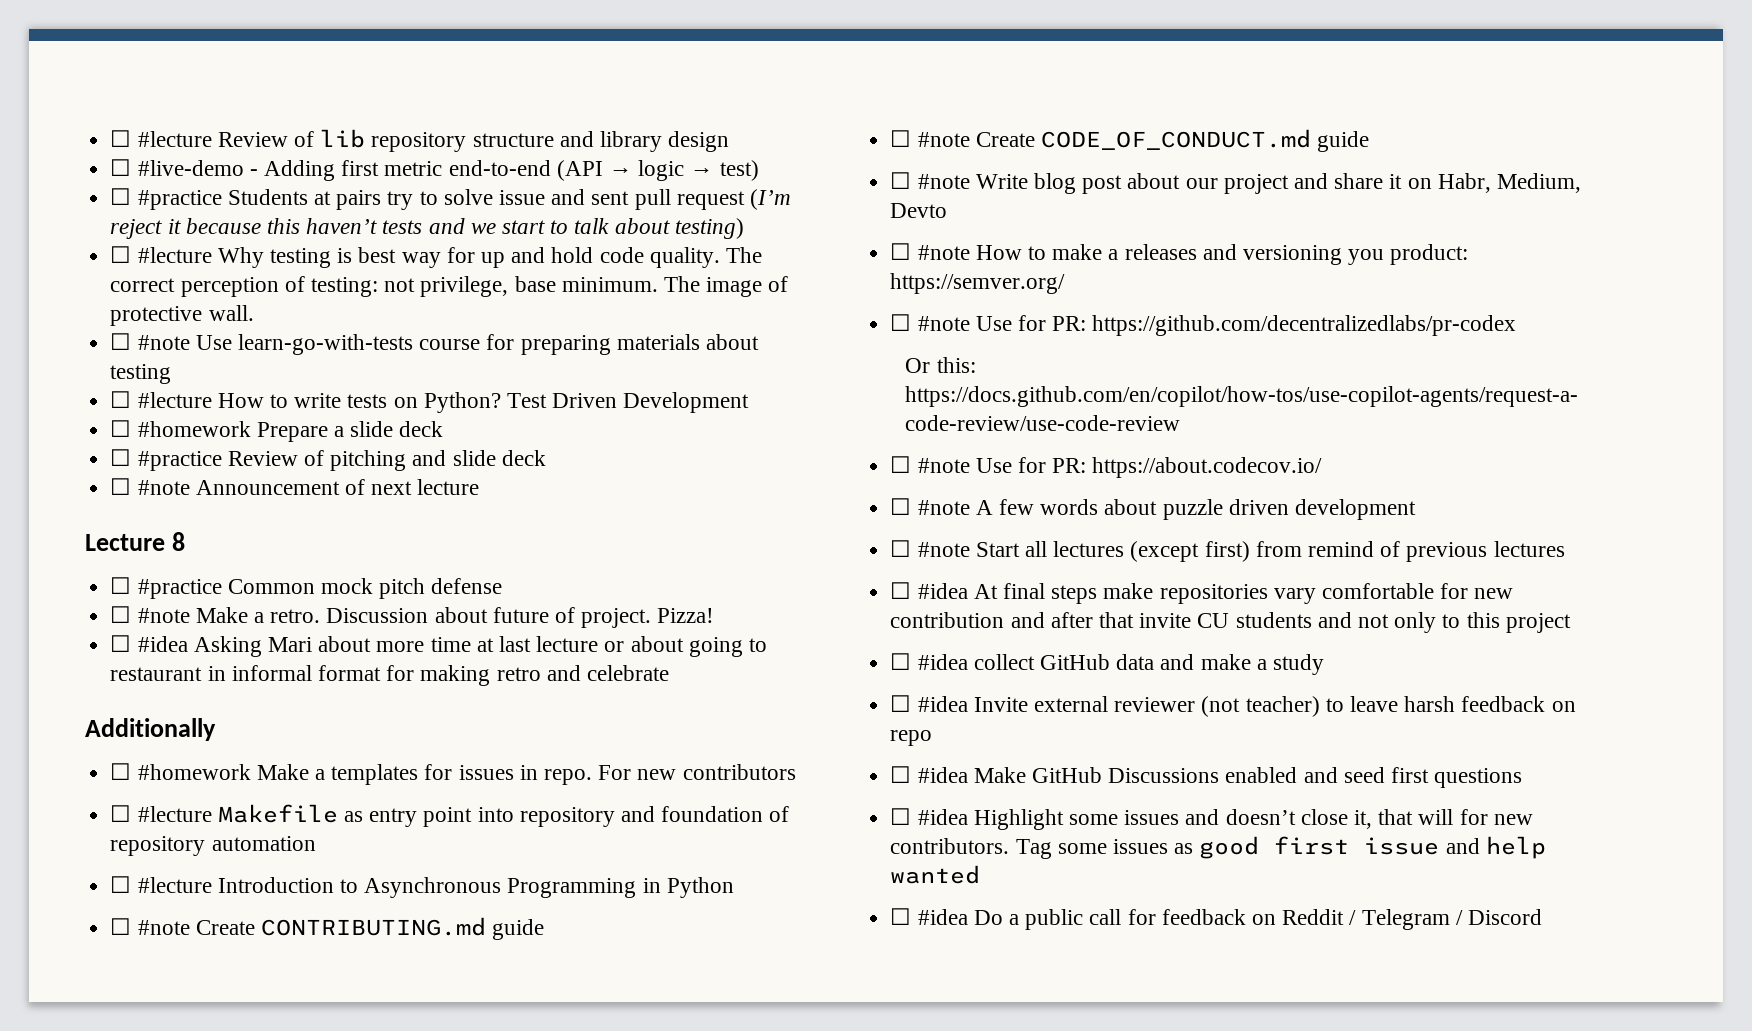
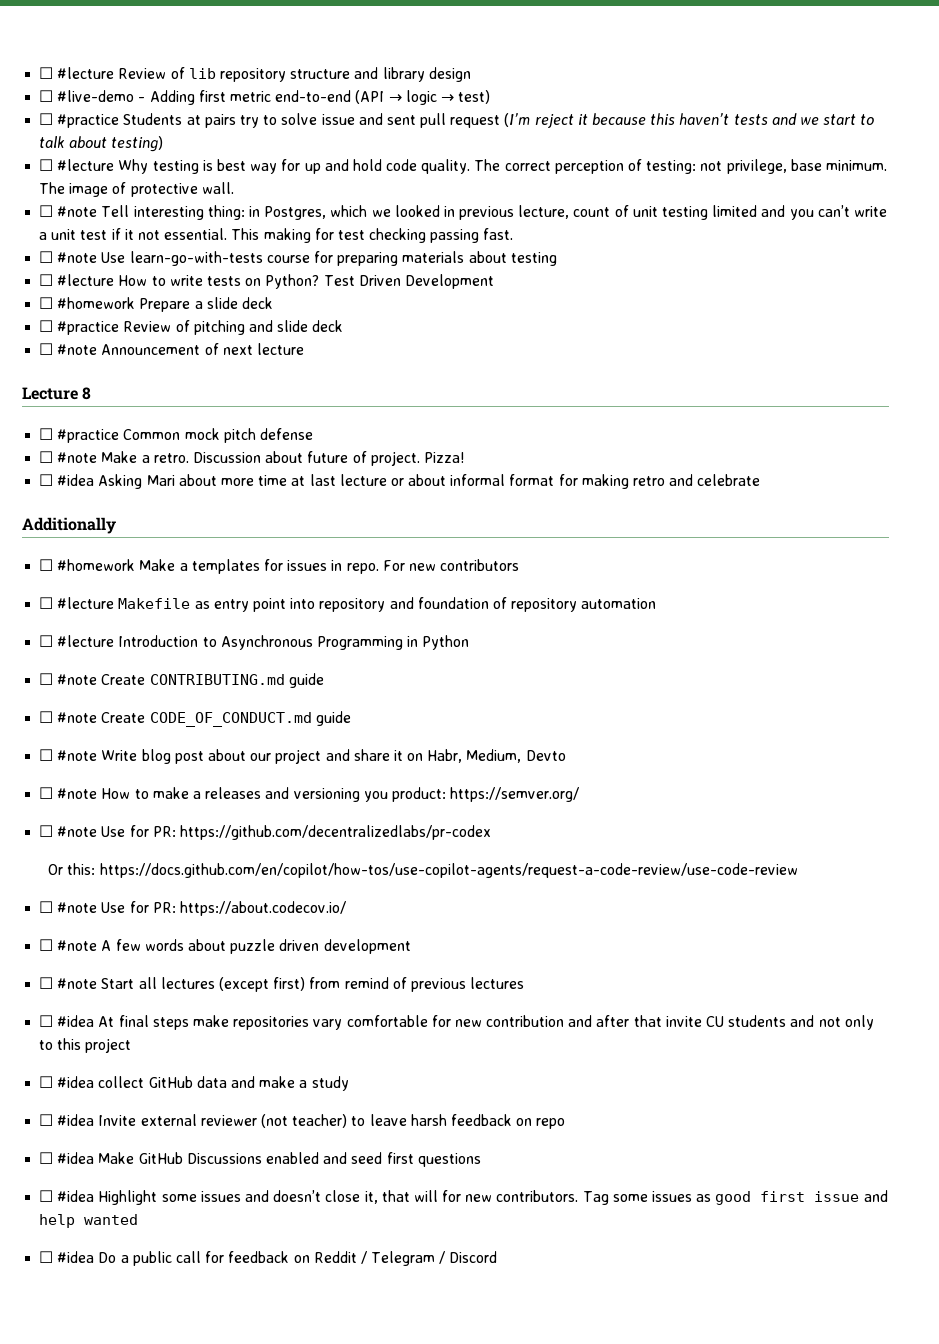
(254, 313) none -> [39,205,887,220] [39,228,514,243] // ☐ #note Tell interesting thing: in Postgres, which we looked in previous lecture, count of unit testing limited and you can’t write a unit test if it not essential. This making for test checking passing fast.
[688,637,768,657] [110,666,226,681] going to restaurant in -> (447, 480) none

